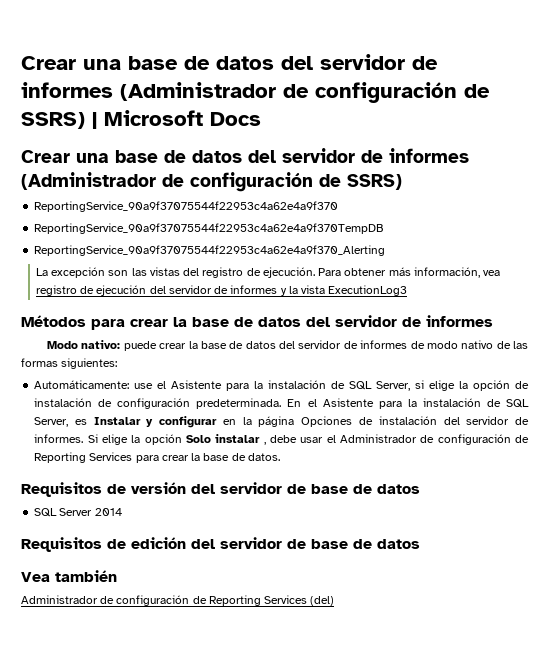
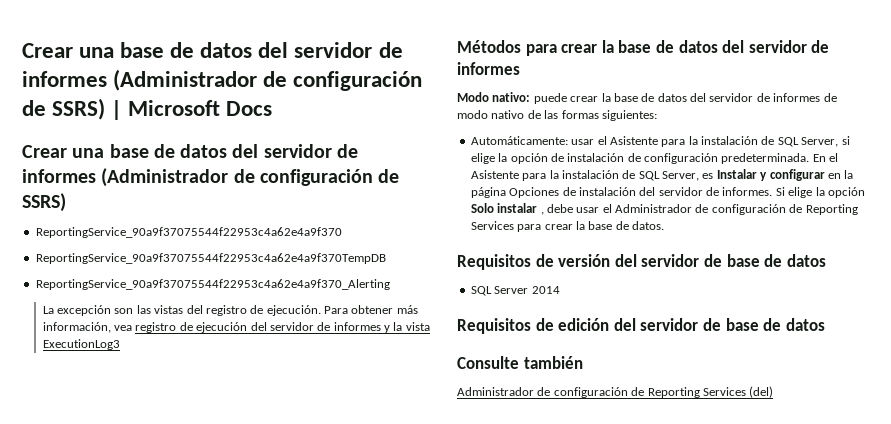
[134,383,154,389] use -> [571,139,595,145] usar
[21,572,50,582] Vea -> [457,356,519,369] Consulte

